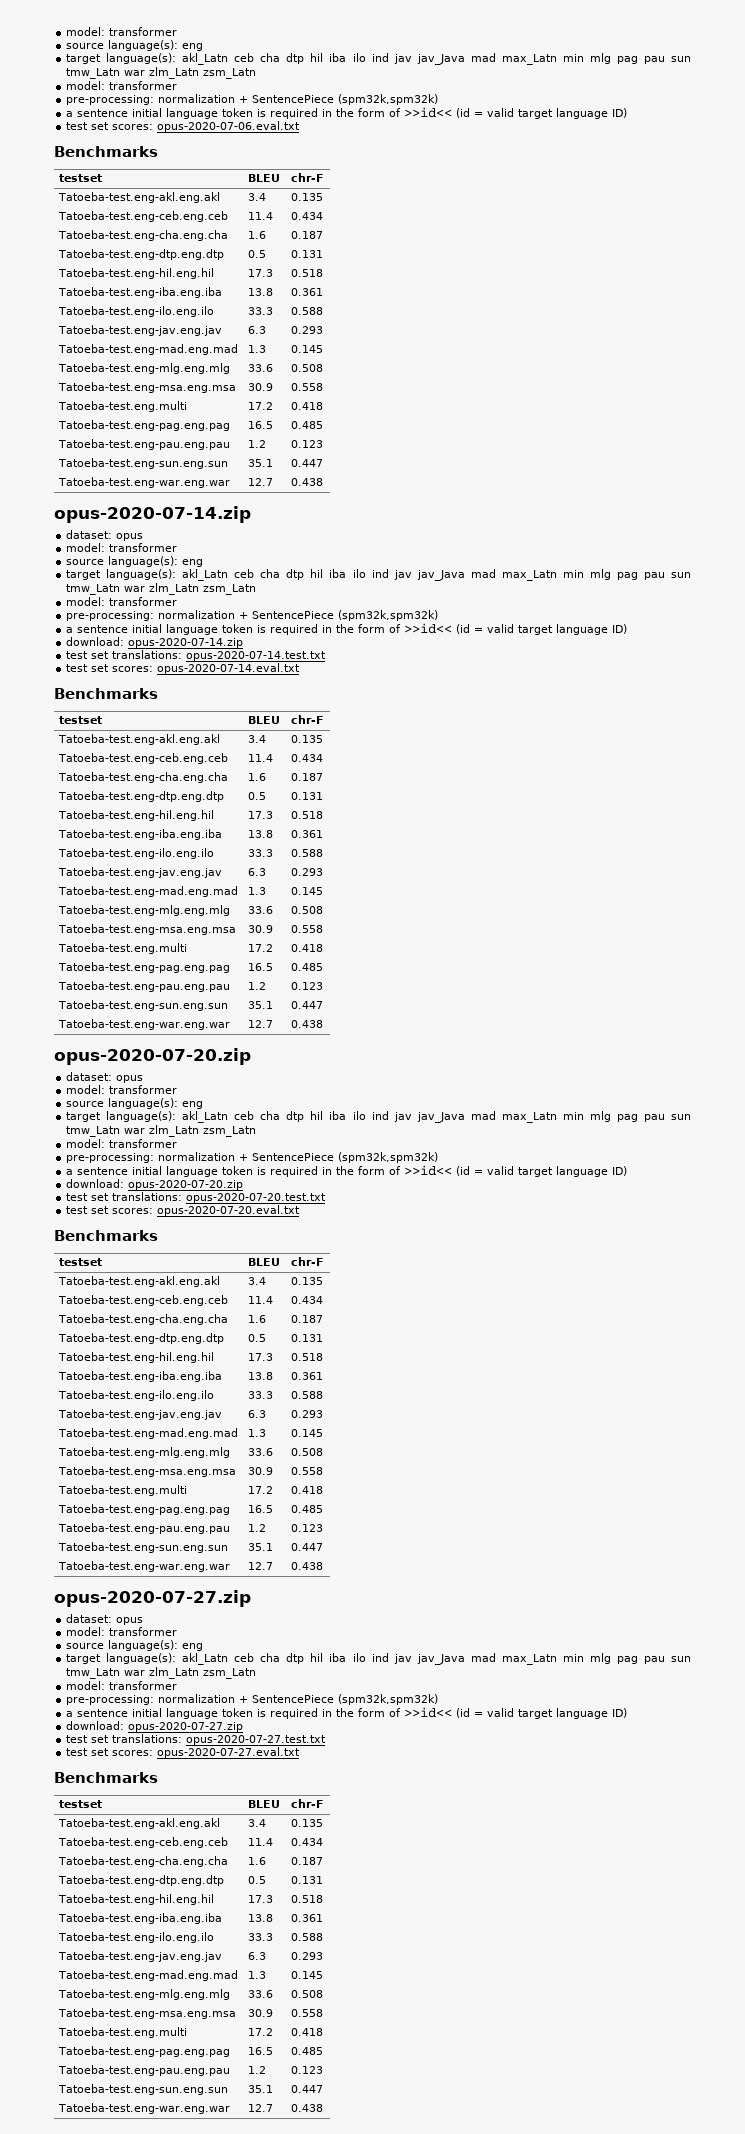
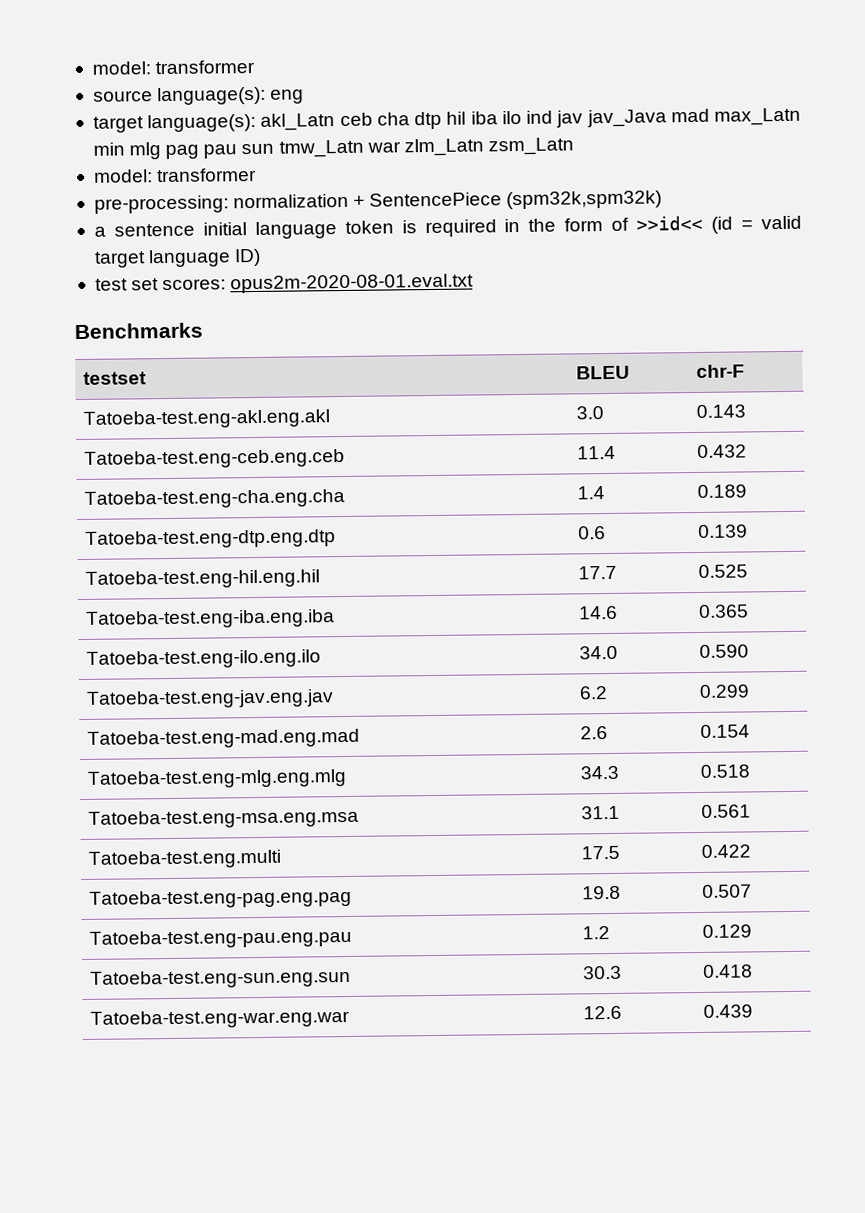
[157,121,301,132] [54,146,158,157] [58,174,102,182] [247,174,280,182] [290,173,324,182] [57,192,220,203] [247,193,266,201] [290,193,323,201] [57,211,228,222] [247,212,273,220] [290,212,323,220] [57,230,228,241] [247,231,266,239] [290,231,323,239] [57,249,224,260] [247,250,266,258] [290,250,323,258] [57,268,214,279] [247,269,273,277] [290,269,323,277] [57,287,222,298] [247,288,273,296] [290,288,323,296] [57,306,214,317] [247,307,273,315] [290,307,323,315] [57,325,222,336] [247,326,266,334] [290,326,323,334] [57,344,238,355] [247,345,266,353] [290,345,323,353] [57,363,230,374] [247,364,273,372] [290,364,323,372] [57,382,236,393] [247,383,273,391] [290,383,323,391] [57,401,187,412] [247,402,273,410] [290,402,323,410] [57,420,230,431] [247,421,273,429] [290,421,323,429] [57,439,230,450] [247,440,266,448] [290,440,323,448] [57,458,228,469] [247,459,273,467] [290,459,323,467] [57,477,230,488] [247,478,273,486] [290,478,323,486] [54,506,251,523] [66,530,144,541] [66,543,178,552] [66,556,204,567] [66,569,691,581] [66,583,257,595] [66,597,178,606] [66,610,439,621] [66,623,628,635] [66,637,244,648] [66,650,327,661] [66,663,301,674] [54,688,158,699] [58,716,102,724] [247,716,280,724] [290,715,324,724] [57,734,220,745] [247,735,266,743] [290,735,323,743] [57,753,228,764] [247,754,273,762] [290,754,323,762] [57,772,228,783] [247,773,266,781] [290,773,323,781] [57,791,224,802] [247,792,266,800] [290,792,323,800] [57,810,214,821] [247,811,273,819] [290,811,323,819] [57,829,222,840] [247,830,273,838] [290,830,323,838] [57,848,214,859] [247,849,273,857] [290,849,323,857] [57,867,222,878] [247,868,266,876] [290,868,323,876] [57,886,238,897] [247,887,266,895] [290,887,323,895] [57,905,230,916] [247,906,273,914] [290,906,323,914] [57,924,236,935] [247,925,273,933] [290,925,323,933] [57,943,187,954] [247,944,273,952] [290,944,323,952] [57,962,230,973] [247,963,273,971] [290,963,323,971] [57,981,230,992] [247,982,266,990] [290,982,323,990] [57,1000,228,1011] [247,1001,273,1009] [290,1001,323,1009] [57,1019,230,1030] [247,1020,273,1028] [290,1020,323,1028] [54,1048,251,1065] [66,1072,144,1083] [66,1085,178,1094] [66,1098,204,1109] [66,1111,691,1123] [66,1125,257,1137] [66,1139,178,1148] [66,1152,439,1163] [66,1165,628,1177] [66,1179,244,1190] [66,1192,327,1203] [66,1205,301,1216] [54,1230,158,1241] [58,1258,102,1266] [247,1258,280,1266] [290,1257,324,1266] [57,1276,220,1287] [247,1277,266,1285] [290,1277,323,1285] [57,1295,228,1306] [247,1296,273,1304] [290,1296,323,1304] [57,1314,228,1325] [247,1315,266,1323] [290,1315,323,1323] [57,1333,224,1344] [247,1334,266,1342] [290,1334,323,1342] [57,1352,214,1363] [247,1353,273,1361] [290,1353,323,1361] [57,1371,222,1382] [247,1372,273,1380] [290,1372,323,1380] [57,1390,214,1401] [247,1391,273,1399] [290,1391,323,1399] [57,1409,222,1420] [247,1410,266,1418] [290,1410,323,1418] [57,1428,238,1439] [247,1429,266,1437] [290,1429,323,1437] [57,1447,230,1458] [247,1448,273,1456] [290,1448,323,1456] [57,1466,236,1477] [247,1467,273,1475] [290,1467,323,1475] [57,1485,187,1496] [247,1486,273,1494] [290,1486,323,1494] [57,1504,230,1515] [247,1505,273,1513] [290,1505,323,1513] [57,1523,230,1534] [247,1524,266,1532] [290,1524,323,1532] [57,1542,228,1553] [247,1543,273,1551] [290,1543,323,1551] [57,1561,230,1572] [247,1562,273,1570] [290,1562,323,1570] [54,1590,251,1607] [66,1614,144,1625] [66,1627,178,1636] [66,1640,204,1651] [66,1653,691,1665] [66,1667,257,1679] [66,1681,178,1690] [66,1694,439,1705] [66,1707,628,1719] [66,1721,244,1732] [66,1734,327,1745] [66,1747,301,1758] [54,1772,158,1783] [58,1800,102,1808] [247,1800,280,1808] [290,1799,324,1808] [57,1818,220,1829] [247,1819,266,1827] [290,1819,323,1827] [57,1837,228,1848] [247,1838,273,1846] [290,1838,323,1846] [57,1856,228,1867] [247,1857,266,1865] [290,1857,323,1865] [57,1875,224,1886] [247,1876,266,1884] [290,1876,323,1884] [57,1894,214,1905] [247,1895,273,1903] [290,1895,323,1903] [57,1913,222,1924] [247,1914,273,1922] [290,1914,323,1922] [57,1932,214,1943] [247,1933,273,1941] [290,1933,323,1941] [57,1951,222,1962] [247,1952,266,1960] [290,1952,323,1960] [57,1970,238,1981] [247,1971,266,1979] [290,1971,323,1979] [57,1989,230,2000] [247,1990,273,1998] [290,1990,323,1998] [57,2008,236,2019] [247,2009,273,2017] [290,2009,323,2017] [57,2027,187,2038] [247,2028,273,2036] [290,2028,323,2036] [57,2046,230,2057] [247,2047,273,2055] [290,2047,323,2055] [57,2065,230,2076] [247,2066,266,2074] [290,2066,323,2074] [57,2084,228,2095] [247,2085,273,2093] [290,2085,323,2093] [57,2103,230,2114] [247,2104,273,2112] [290,2104,323,2112] opus-2020-07-06.eval.txt // Benchmarks // testset | BLEU | chr-F // Tatoeba-test.eng-akl.eng.akl | 3.4 | 0.135 // Tatoeba-test.eng-ceb.eng.ceb | 11.4 | 0.434 // Tatoeba-test.eng-cha.eng.cha | 1.6 | 0.187 // Tatoeba-test.eng-dtp.eng.dtp | 0.5 | 0.131 // Tatoeba-test.eng-hil.eng.hil | 17.3 | 0.518 // Tatoeba-test.eng-iba.eng.iba | 13.8 | 0.361 // Tatoeba-test.eng-ilo.eng.ilo | 33.3 | 0.588 // Tatoeba-test.eng-jav.eng.jav | 6.3 | 0.293 // Tatoeba-test.eng-mad.eng.mad | 1.3 | 0.145 // Tatoeba-test.eng-mlg.eng.mlg | 33.6 | 0.508 // Tatoeba-test.eng-msa.eng.msa | 30.9 | 0.558 // Tatoeba-test.eng.multi | 17.2 | 0.418 // Tatoeba-test.eng-pag.eng.pag | 16.5 | 0.485 // Tatoeba-test.eng-pau.eng.pau | 1.2 | 0.123 // Tatoeba-test.eng-sun.eng.sun | 35.1 | 0.447 // Tatoeba-test.eng-war.eng.war | 12.7 | 0.438 // opus-2020-07-14.zip // dataset: opus // model: transformer // source language(s): eng // target language(s): akl_Latn ceb cha dtp hil iba ilo ind jav jav_Java mad max_Latn min mlg pag pau sun tmw_Latn war zlm_Latn zsm_Latn // model: transformer // pre-processing: normalization + SentencePiece (spm32k,spm32k) // a sentence initial language token is required in the form of >>id<< (id = valid target language ID) // download: opus-2020-07-14.zip // test set translations: opus-2020-07-14.test.txt // test set scores: opus-2020-07-14.eval.txt // Benchmarks // testset | BLEU | chr-F // Tatoeba-test.eng-akl.eng.akl | 3.4 | 0.135 // Tatoeba-test.eng-ceb.eng.ceb | 11.4 | 0.434 // Tatoeba-test.eng-cha.eng.cha | 1.6 | 0.187 // Tatoeba-test.eng-dtp.eng.dtp | 0.5 | 0.131 // Tatoeba-test.eng-hil.eng.hil | 17.3 | 0.518 // Tatoeba-test.eng-iba.eng.iba | 13.8 | 0.361 // Tatoeba-test.eng-ilo.eng.ilo | 33.3 | 0.588 // Tatoeba-test.eng-jav.eng.jav | 6.3 | 0.293 // Tatoeba-test.eng-mad.eng.mad | 1.3 | 0.145 // Tatoeba-test.eng-mlg.eng.mlg | 33.6 | 0.508 // Tatoeba-test.eng-msa.eng.msa | 30.9 | 0.558 // Tatoeba-test.eng.multi | 17.2 | 0.418 // Tatoeba-test.eng-pag.eng.pag | 16.5 | 0.485 // Tatoeba-test.eng-pau.eng.pau | 1.2 | 0.123 // Tatoeba-test.eng-sun.eng.sun | 35.1 | 0.447 // Tatoeba-test.eng-war.eng.war | 12.7 | 0.438 // opus-2020-07-20.zip // dataset: opus // model: transformer // source language(s): eng // target language(s): akl_Latn ceb cha dtp hil iba ilo ind jav jav_Java mad max_Latn min mlg pag pau sun tmw_Latn war zlm_Latn zsm_Latn // model: transformer // pre-processing: normalization + SentencePiece (spm32k,spm32k) // a sentence initial language token is required in the form of >>id<< (id = valid target language ID) // download: opus-2020-07-20.zip // test set translations: opus-2020-07-20.test.txt // test set scores: opus-2020-07-20.eval.txt // Benchmarks // testset | BLEU | chr-F // Tatoeba-test.eng-akl.eng.akl | 3.4 | 0.135 // Tatoeba-test.eng-ceb.eng.ceb | 11.4 | 0.434 // Tatoeba-test.eng-cha.eng.cha | 1.6 | 0.187 // Tatoeba-test.eng-dtp.eng.dtp | 0.5 | 0.131 // Tatoeba-test.eng-hil.eng.hil | 17.3 | 0.518 // Tatoeba-test.eng-iba.eng.iba | 13.8 | 0.361 // Tatoeba-test.eng-ilo.eng.ilo | 33.3 | 0.588 // Tatoeba-test.eng-jav.eng.jav | 6.3 | 0.293 // Tatoeba-test.eng-mad.eng.mad | 1.3 | 0.145 // Tatoeba-test.eng-mlg.eng.mlg | 33.6 | 0.508 // Tatoeba-test.eng-msa.eng.msa | 30.9 | 0.558 // Tatoeba-test.eng.multi | 17.2 | 0.418 // Tatoeba-test.eng-pag.eng.pag | 16.5 | 0.485 // Tatoeba-test.eng-pau.eng.pau | 1.2 | 0.123 // Tatoeba-test.eng-sun.eng.sun | 35.1 | 0.447 // Tatoeba-test.eng-war.eng.war | 12.7 | 0.438 // opus-2020-07-27.zip // dataset: opus // model: transformer // source language(s): eng // target language(s): akl_Latn ceb cha dtp hil iba ilo ind jav jav_Java mad max_Latn min mlg pag pau sun tmw_Latn war zlm_Latn zsm_Latn // model: transformer // pre-processing: normalization + SentencePiece (spm32k,spm32k) // a sentence initial language token is required in the form of >>id<< (id = valid target language ID) // download: opus-2020-07-27.zip // test set translations: opus-2020-07-27.test.txt // test set scores: opus-2020-07-27.eval.txt // Benchmarks // testset | BLEU | chr-F // Tatoeba-test.eng-akl.eng.akl | 3.4 | 0.135 // Tatoeba-test.eng-ceb.eng.ceb | 11.4 | 0.434 // Tatoeba-test.eng-cha.eng.cha | 1.6 | 0.187 // Tatoeba-test.eng-dtp.eng.dtp | 0.5 | 0.131 // Tatoeba-test.eng-hil.eng.hil | 17.3 | 0.518 // Tatoeba-test.eng-iba.eng.iba | 13.8 | 0.361 // Tatoeba-test.eng-ilo.eng.ilo | 33.3 | 0.588 // Tatoeba-test.eng-jav.eng.jav | 6.3 | 0.293 // Tatoeba-test.eng-mad.eng.mad | 1.3 | 0.145 // Tatoeba-test.eng-mlg.eng.mlg | 33.6 | 0.508 // Tatoeba-test.eng-msa.eng.msa | 30.9 | 0.558 // Tatoeba-test.eng.multi | 17.2 | 0.418 // Tatoeba-test.eng-pag.eng.pag | 16.5 | 0.485 // Tatoeba-test.eng-pau.eng.pau | 1.2 | 0.123 // Tatoeba-test.eng-sun.eng.sun | 35.1 | 0.447 // Tatoeba-test.eng-war.eng.war | 12.7 | 0.438 -> [230,273,475,294] [74,322,203,340] [83,371,148,385] [576,365,631,380] [696,364,746,378] [83,409,331,429] [576,406,605,420] [696,404,747,418] [84,448,346,469] [577,445,617,460] [697,444,748,458] [84,488,346,509] [577,486,606,500] [697,484,748,498] [85,529,337,549] [578,526,607,540] [698,524,749,538] [85,569,321,589] [578,565,618,580] [698,564,749,578] [86,609,336,629] [579,605,619,620] [698,604,750,618] [86,649,322,669] [579,645,619,660] [699,644,750,658] [86,689,335,709] [579,686,609,700] [699,684,751,698] [87,728,361,749] [580,726,609,740] [700,724,751,738] [87,768,348,789] [580,765,620,780] [700,764,751,778] [88,808,360,829] [581,805,621,820] [701,804,752,818] [88,849,282,869] [581,845,621,860] [701,844,752,858] [89,888,353,909] [582,885,622,900] [702,884,753,898] [89,928,353,949] [582,925,611,940] [702,924,753,938] [90,968,352,989] [583,965,623,980] [703,964,754,978] [90,1008,351,1029] [583,1005,623,1020] [703,1004,754,1018] opus2m-2020-08-01.eval.txt // Benchmarks // testset | BLEU | chr-F // Tatoeba-test.eng-akl.eng.akl | 3.0 | 0.143 // Tatoeba-test.eng-ceb.eng.ceb | 11.4 | 0.432 // Tatoeba-test.eng-cha.eng.cha | 1.4 | 0.189 // Tatoeba-test.eng-dtp.eng.dtp | 0.6 | 0.139 // Tatoeba-test.eng-hil.eng.hil | 17.7 | 0.525 // Tatoeba-test.eng-iba.eng.iba | 14.6 | 0.365 // Tatoeba-test.eng-ilo.eng.ilo | 34.0 | 0.590 // Tatoeba-test.eng-jav.eng.jav | 6.2 | 0.299 // Tatoeba-test.eng-mad.eng.mad | 2.6 | 0.154 // Tatoeba-test.eng-mlg.eng.mlg | 34.3 | 0.518 // Tatoeba-test.eng-msa.eng.msa | 31.1 | 0.561 // Tatoeba-test.eng.multi | 17.5 | 0.422 // Tatoeba-test.eng-pag.eng.pag | 19.8 | 0.507 // Tatoeba-test.eng-pau.eng.pau | 1.2 | 0.129 // Tatoeba-test.eng-sun.eng.sun | 30.3 | 0.418 // Tatoeba-test.eng-war.eng.war | 12.6 | 0.439

